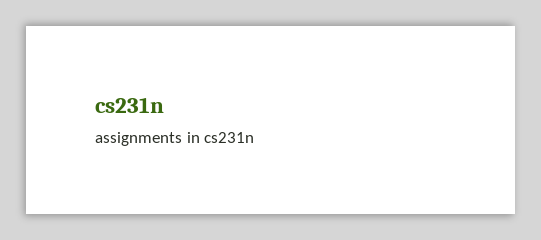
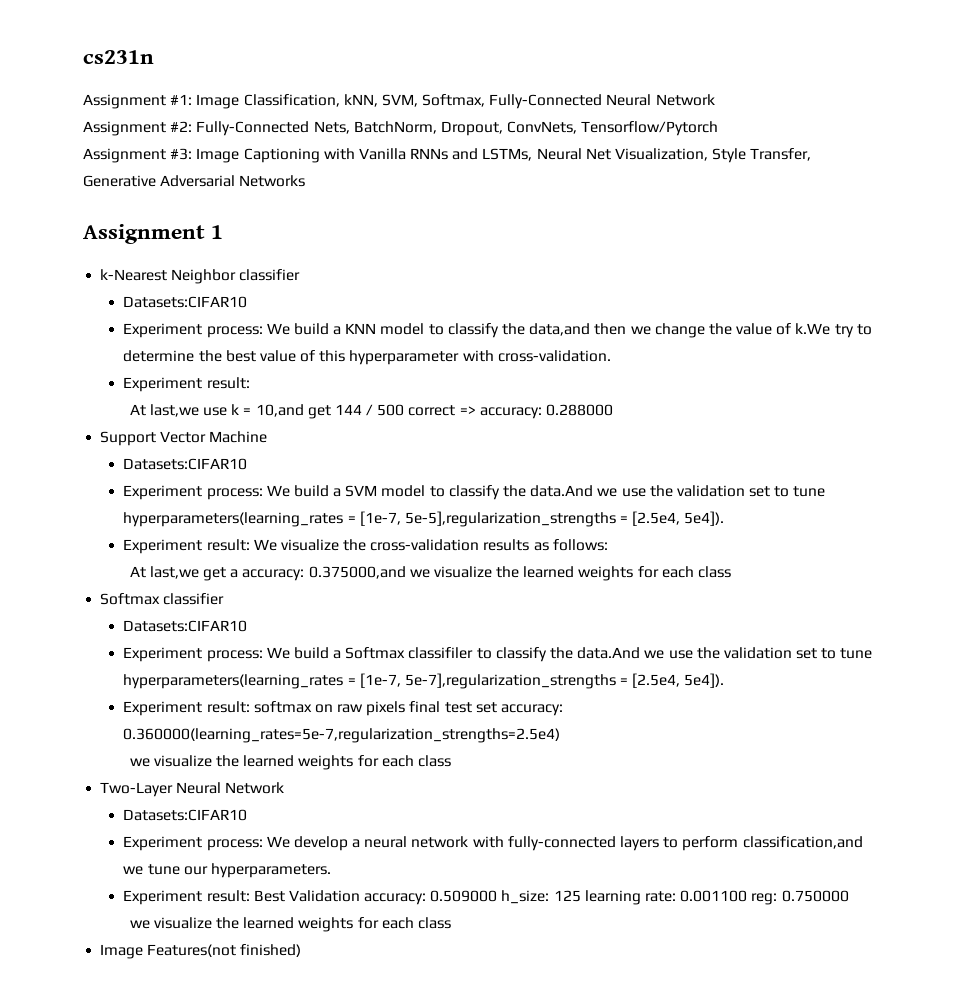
[95,132,255,146] assignments in cs231n -> [83,94,715,109] [83,121,719,136] [83,148,812,163] [83,175,306,187] [83,224,224,244] [100,269,301,284] [123,296,248,308] [123,323,872,338] [123,350,611,365] [123,377,250,392] [129,404,613,419] [100,431,268,446] [123,458,248,470] [123,485,826,500] [123,511,725,527] [123,539,608,554] [129,566,731,581] [100,593,225,605] [123,620,248,632] [123,647,873,662] [123,673,725,689] [123,701,564,716] [123,728,561,743] [129,755,451,770] [100,782,285,797] [123,809,248,821] [123,836,863,851] [123,863,331,878] [123,890,849,905] [129,917,451,932] [100,944,302,959] Assignment #1: Image Classification, kNN, SVM, Softmax, Fully-Connected Neural Network // Assignment #2: Fully-Connected Nets, BatchNorm, Dropout, ConvNets, Tensorflow/Pytorch // Assignment #3: Image Captioning with Vanilla RNNs and LSTMs, Neural Net Visualization, Style Transfer, Generative Adversarial Networks // Assignment 1 // k-Nearest Neighbor classifier // Datasets:CIFAR10 // Experiment process: We build a KNN model to classify the data,and then we change the value of k.We try to determine the best value of this hyperparameter with cross-validation. // Experiment result: // At last,we use k = 10,and get 144 / 500 correct => accuracy: 0.288000 // Support Vector Machine // Datasets:CIFAR10 // Experiment process: We build a SVM model to classify the data.And we use the validation set to tune hyperparameters(learning_rates = [1e-7, 5e-5],regularization_strengths = [2.5e4, 5e4]). // Experiment result: We visualize the cross-validation results as follows: // At last,we get a accuracy: 0.375000,and we visualize the learned weights for each class // Softmax classifier // Datasets:CIFAR10 // Experiment process: We build a Softmax classifiler to classify the data.And we use the validation set to tune hyperparameters(learning_rates = [1e-7, 5e-7],regularization_strengths = [2.5e4, 5e4]). // Experiment result: softmax on raw pixels final test set accuracy: 0.360000(learning_rates=5e-7,regularization_strengths=2.5e4) // we visualize the learned weights for each class // Two-Layer Neural Network // Datasets:CIFAR10 // Experiment process: We develop a neural network with fully-connected layers to perform classification,and we tune our hyperparameters. // Experiment result: Best Validation accuracy: 0.509000 h_size: 125 learning rate: 0.001100 reg: 0.750000 // we visualize the learned weights for each class // Image Features(not finished)

